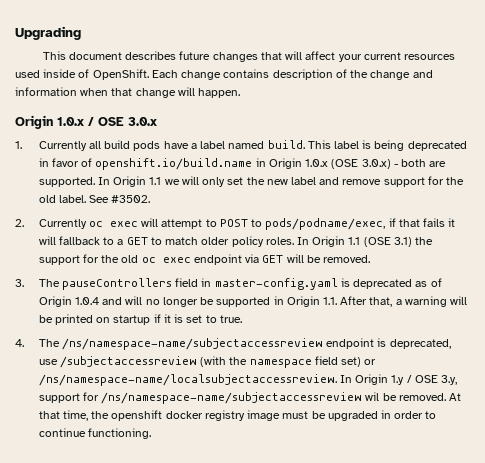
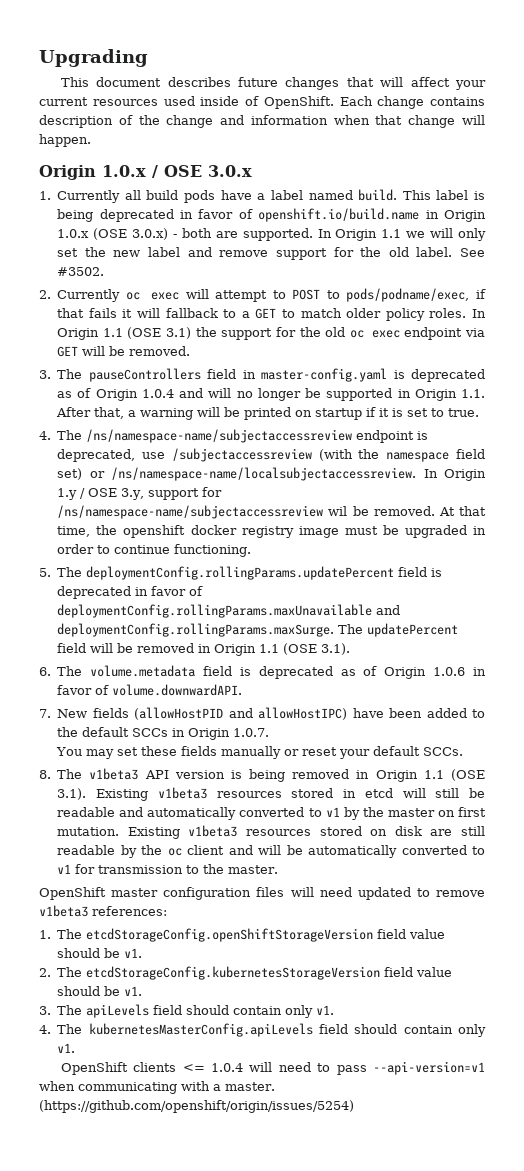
(151, 433) none -> [39,566,443,580] [57,586,204,599] [57,604,401,618] [57,623,459,637] [57,643,351,656] [39,665,486,679] [57,684,243,696] [39,707,485,720] [57,727,270,740] [55,746,463,759] [39,768,486,782] [57,787,485,801] [57,807,486,820] [57,825,485,839] [57,845,485,858] [57,864,279,874] [39,887,485,900] [39,905,167,917] [39,928,446,942] [57,948,143,958] [39,966,453,980] [57,986,143,996] [39,1004,335,1018] [39,1023,487,1037] [57,1043,76,1053] [60,1061,485,1075] [39,1081,275,1094] [39,1100,354,1113] // 5. The deploymentConfig.rollingParams.updatePercent field is deprecated in favor of deploymentConfig.rollingParams.maxUnavailable and deploymentConfig.rollingParams.maxSurge. The updatePercent field will be removed in Origin 1.1 (OSE 3.1). // 6. The volume.metadata field is deprecated as of Origin 1.0.6 in favor of volume.downwardAPI. // 7. New fields (allowHostPID and allowHostIPC) have been added to the default SCCs in Origin 1.0.7. // You may set these fields manually or reset your default SCCs. // 8. The v1beta3 API version is being removed in Origin 1.1 (OSE 3.1). Existing v1beta3 resources stored in etcd will still be readable and automatically converted to v1 by the master on first mutation. Existing v1beta3 resources stored on disk are still readable by the oc client and will be automatically converted to v1 for transmission to the master. // OpenShift master configuration files will need updated to remove v1beta3 references: // 1. The etcdStorageConfig.openShiftStorageVersion field value should be v1. // 2. The etcdStorageConfig.kubernetesStorageVersion field value should be v1. // 3. The apiLevels field should contain only v1. // 4. The kubernetesMasterConfig.apiLevels field should contain only v1. // OpenShift clients <= 1.0.4 will need to pass --api-version=v1 when communicating with a master. (https://github.com/openshift/origin/issues/5254)

